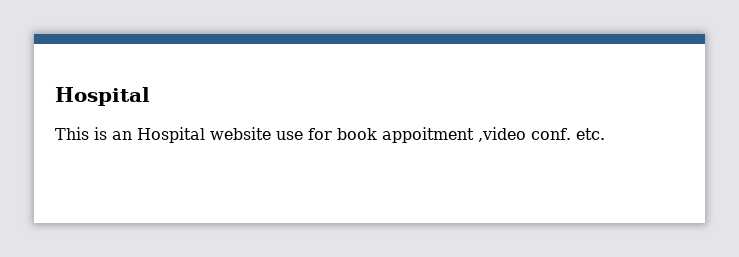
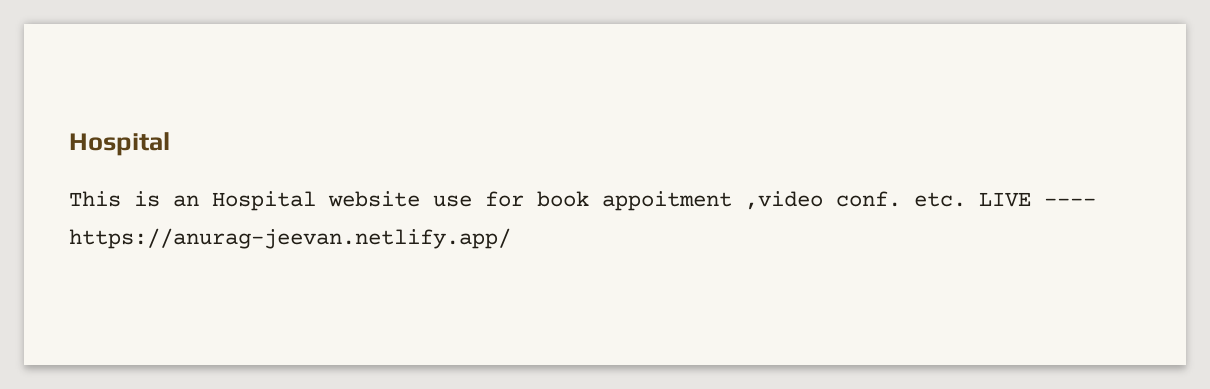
(605, 134) none -> [979,192,1096,207] [69,228,511,249] LIVE ---- https://anurag-jeevan.netlify.app/

